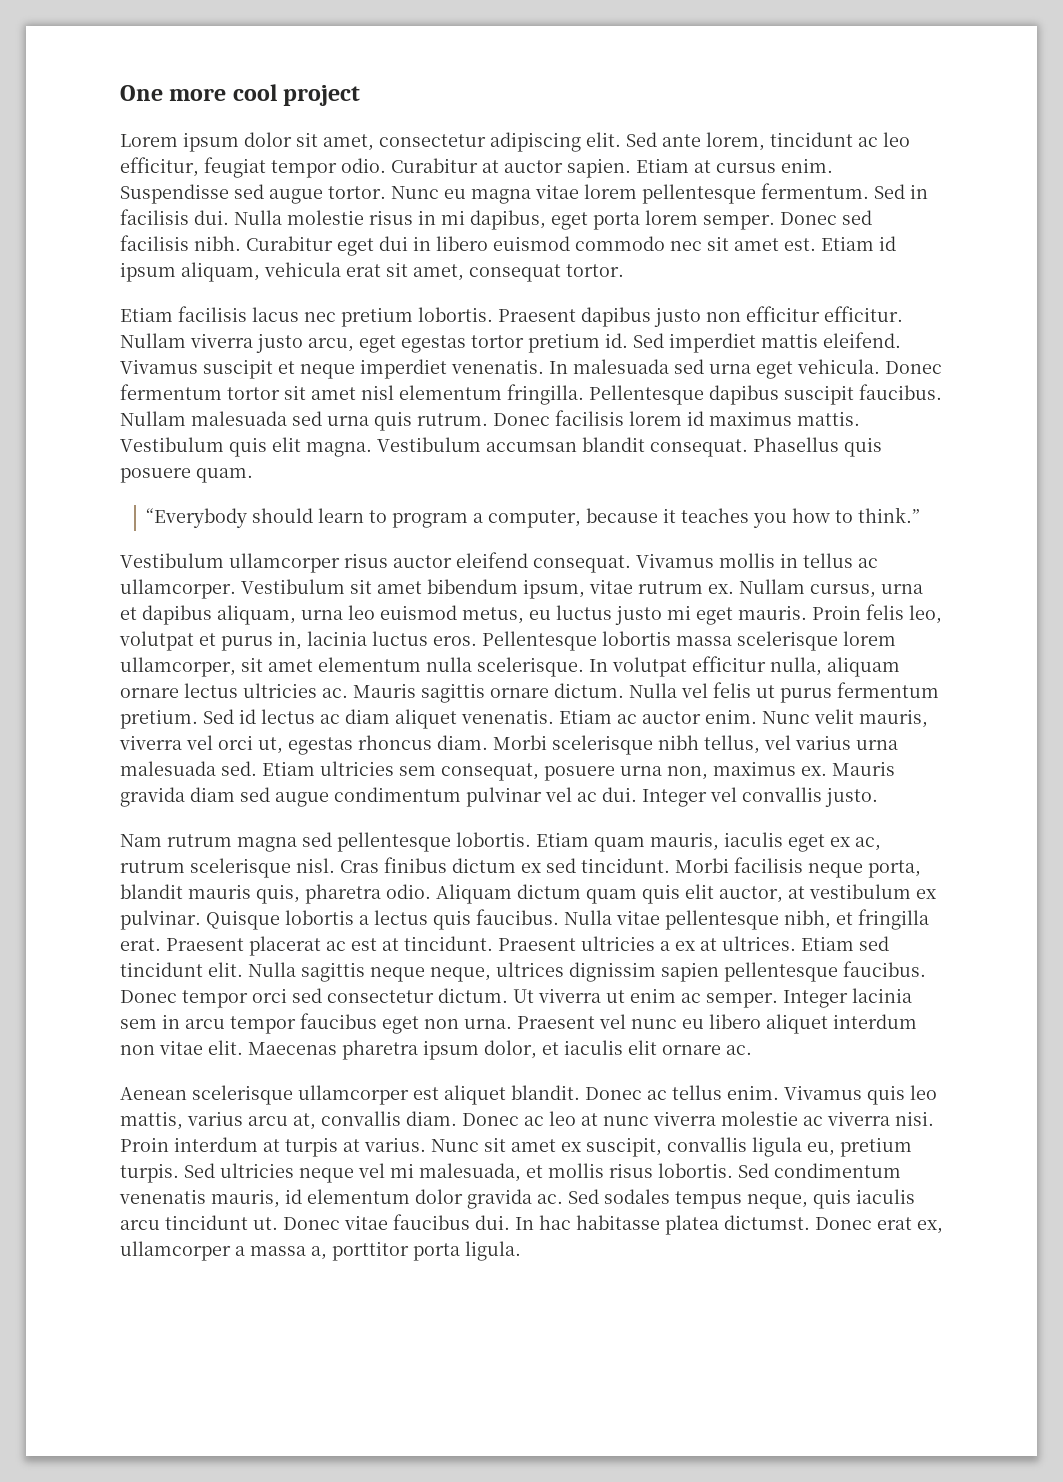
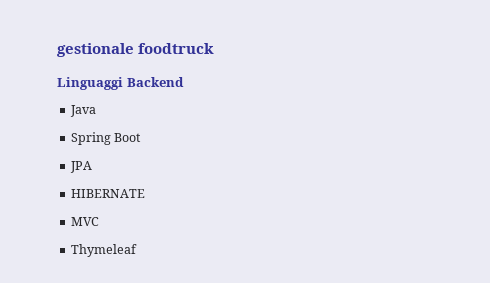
[120,84,361,106] [120,132,910,152] [120,157,833,178] [120,183,928,204] [120,209,872,230] [120,235,896,256] [120,262,624,282] [120,306,903,327] [120,332,901,353] [120,359,942,379] [120,384,942,405] [120,410,860,431] [120,437,882,457] [120,468,253,483] [146,507,921,528] [120,552,878,573] [120,579,923,599] [120,604,942,625] [119,631,896,651] [120,656,900,677] [120,682,939,703] [120,709,928,729] [119,735,898,755] [120,761,895,781] [120,787,878,807] [120,832,881,852] [120,857,921,878] [120,884,936,904] [120,909,929,930] [120,936,889,956] [120,961,926,982] [120,988,912,1008] [120,1013,917,1034] [120,1040,752,1060] [120,1085,937,1105] [120,1111,934,1130] [120,1137,912,1157] [120,1163,901,1183] [119,1189,915,1209] [120,1214,943,1235] [120,1241,521,1261] One more cool project // Lorem ipsum dolor sit amet, consectetur adipiscing elit. Sed ante lorem, tincidunt ac leo efficitur, feugiat tempor odio. Curabitur at auctor sapien. Etiam at cursus enim. Suspendisse sed augue tortor. Nunc eu magna vitae lorem pellentesque fermentum. Sed in facilisis dui. Nulla molestie risus in mi dapibus, eget porta lorem semper. Donec sed facilisis nibh. Curabitur eget dui in libero euismod commodo nec sit amet est. Etiam id ipsum aliquam, vehicula erat sit amet, consequat tortor. // Etiam facilisis lacus nec pretium lobortis. Praesent dapibus justo non efficitur efficitur. Nullam viverra justo arcu, eget egestas tortor pretium id. Sed imperdiet mattis eleifend. Vivamus suscipit et neque imperdiet venenatis. In malesuada sed urna eget vehicula. Donec fermentum tortor sit amet nisl elementum fringilla. Pellentesque dapibus suscipit faucibus. Nullam malesuada sed urna quis rutrum. Donec facilisis lorem id maximus mattis. Vestibulum quis elit magna. Vestibulum accumsan blandit consequat. Phasellus quis posuere quam. // “Everybody should learn to program a computer, because it teaches you how to think.” // Vestibulum ullamcorper risus auctor eleifend consequat. Vivamus mollis in tellus ac ullamcorper. Vestibulum sit amet bibendum ipsum, vitae rutrum ex. Nullam cursus, urna et dapibus aliquam, urna leo euismod metus, eu luctus justo mi eget mauris. Proin felis leo, volutpat et purus in, lacinia luctus eros. Pellentesque lobortis massa scelerisque lorem ullamcorper, sit amet elementum nulla scelerisque. In volutpat efficitur nulla, aliquam ornare lectus ultricies ac. Mauris sagittis ornare dictum. Nulla vel felis ut purus fermentum pretium. Sed id lectus ac diam aliquet venenatis. Etiam ac auctor enim. Nunc velit mauris, viverra vel orci ut, egestas rhoncus diam. Morbi scelerisque nibh tellus, vel varius urna malesuada sed. Etiam ultricies sem consequat, posuere urna non, maximus ex. Mauris gravida diam sed augue condimentum pulvinar vel ac dui. Integer vel convallis justo. // Nam rutrum magna sed pellentesque lobortis. Etiam quam mauris, iaculis eget ex ac, rutrum scelerisque nisl. Cras finibus dictum ex sed tincidunt. Morbi facilisis neque porta, blandit mauris quis, pharetra odio. Aliquam dictum quam quis elit auctor, at vestibulum ex pulvinar. Quisque lobortis a lectus quis faucibus. Nulla vitae pellentesque nibh, et fringilla erat. Praesent placerat ac est at tincidunt. Praesent ultricies a ex at ultrices. Etiam sed tincidunt elit. Nulla sagittis neque neque, ultrices dignissim sapien pellentesque faucibus. Donec tempor orci sed consectetur dictum. Ut viverra ut enim ac semper. Integer lacinia sem in arcu tempor faucibus eget non urna. Praesent vel nunc eu libero aliquet interdum non vitae elit. Maecenas pharetra ipsum dolor, et iaculis elit ornare ac. // Aenean scelerisque ullamcorper est aliquet blandit. Donec ac tellus enim. Vivamus quis leo mattis, varius arcu at, convallis diam. Donec ac leo at nunc viverra molestie ac viverra nisi. Proin interdum at turpis at varius. Nunc sit amet ex suscipit, convallis ligula eu, pretium turpis. Sed ultricies neque vel mi malesuada, et mollis risus lobortis. Sed condimentum venenatis mauris, id elementum dolor gravida ac. Sed sodales tempus neque, quis iaculis arcu tincidunt ut. Donec vitae faucibus dui. In hac habitasse platea dictumst. Donec erat ex, ullamcorper a massa a, porttitor porta ligula. -> [57,43,215,57] [57,77,184,90] [69,105,96,117] [70,132,142,145] [69,161,92,173] [70,189,145,198] [70,217,99,226] [70,244,137,257] gestionale foodtruck // Linguaggi Backend // Java // Spring Boot // JPA // HIBERNATE // MVC // Thymeleaf

